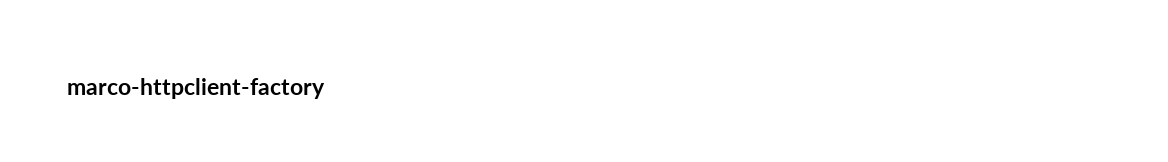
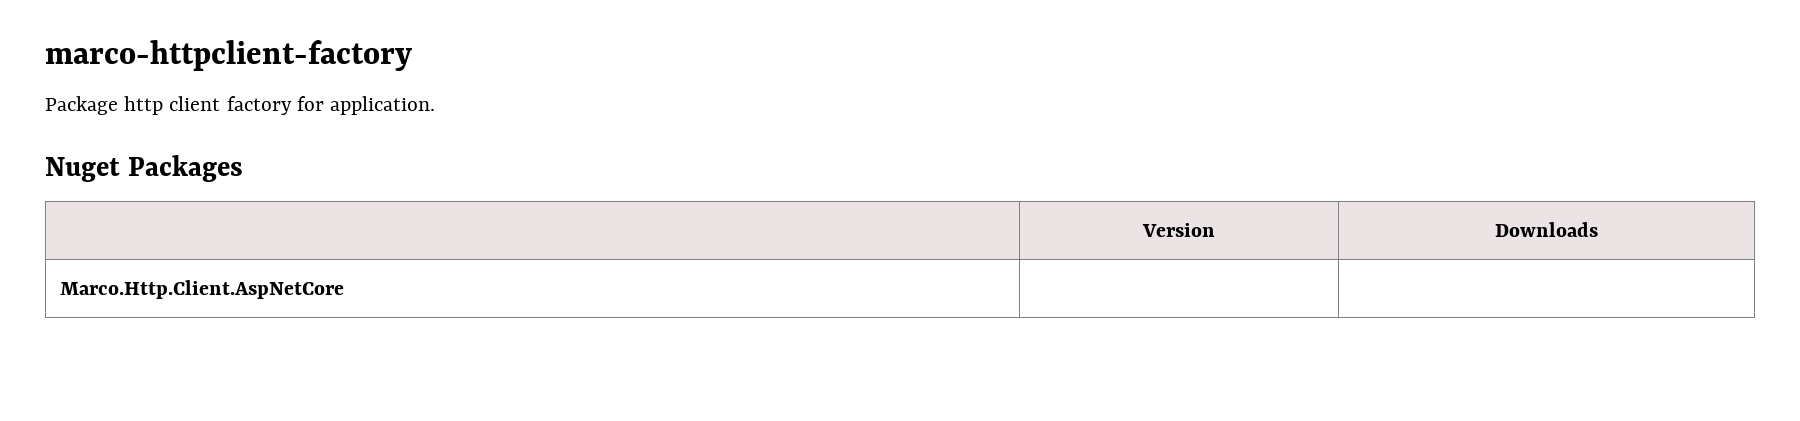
(325, 88) none -> [45,96,436,115] [45,155,244,182] [1142,223,1215,237] [1495,222,1598,237] [60,280,345,299] // Package http client factory for application. // Nuget Packages // | Version | Downloads // Marco.Http.Client.AspNetCore | |

